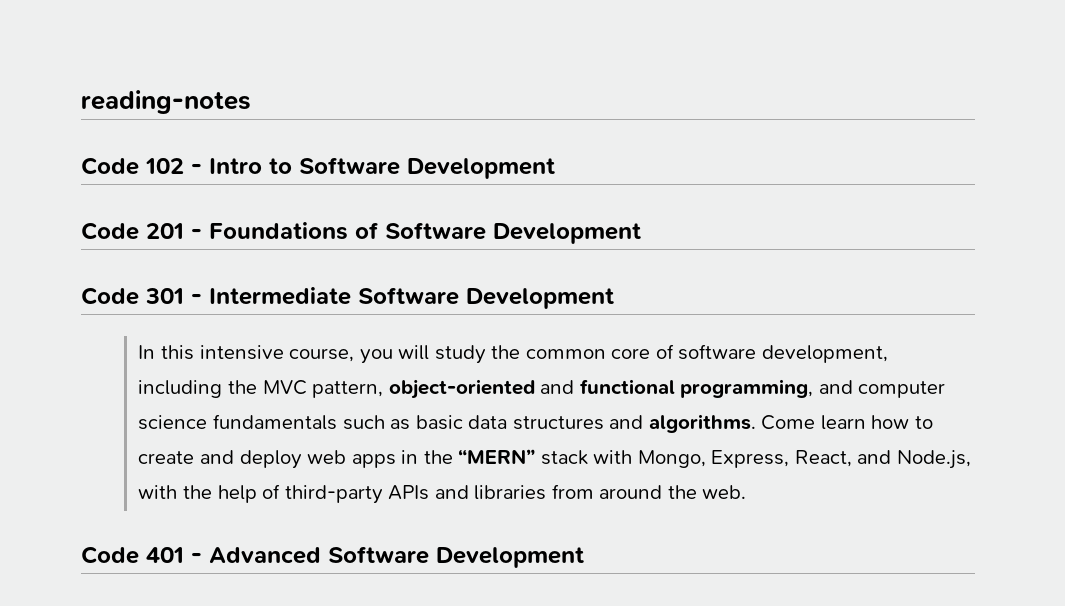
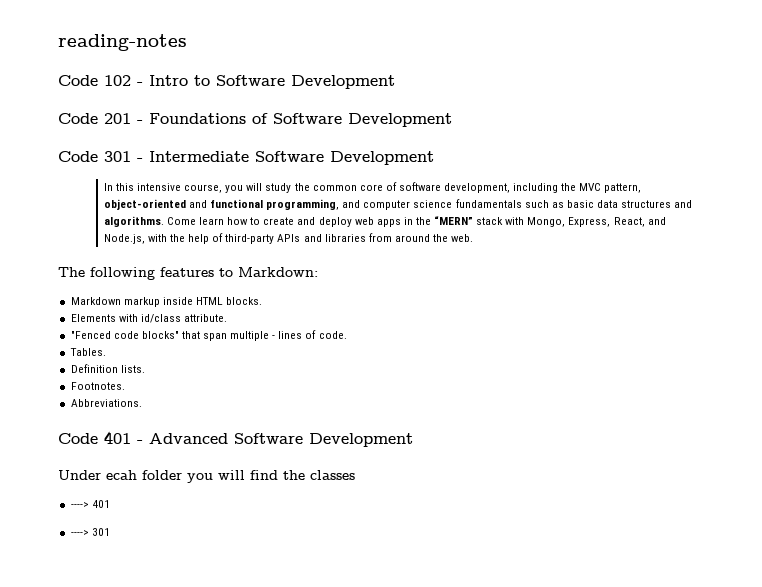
(747, 492) none -> [58,267,318,280] [70,297,263,307] [70,314,227,323] [70,330,347,341] [69,348,106,356] [70,364,145,373] [70,382,125,390] [70,399,142,407] // The following features to Markdown: // Markdown markup inside HTML blocks. // Elements with id/class attribute. // "Fenced code blocks" that span multiple - lines of code. // Tables. // Definition lists. // Footnotes. // Abbreviations.
(584, 557) none -> [58,470,355,483] [70,500,110,508] [70,528,110,536] // Under ecah folder you will find the classes // ----> 401 // ----> 301

